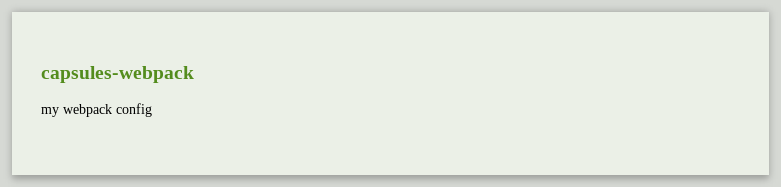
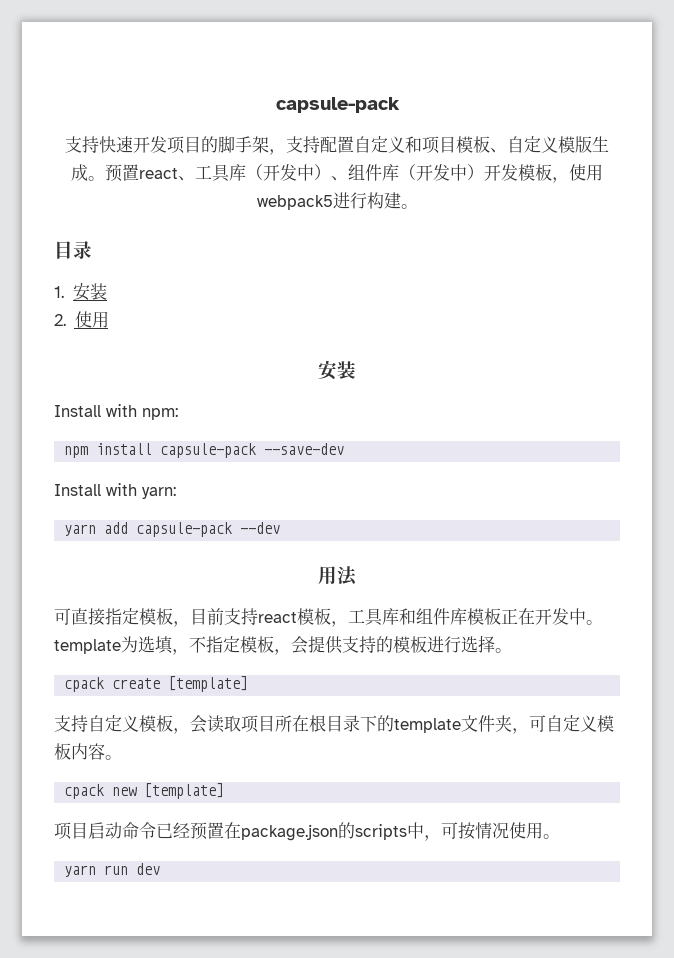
[41,66,194,83] [41,103,152,117] capsules-webpack // my webpack config -> [275,97,400,113] [65,136,609,155] [71,164,603,183] [256,192,418,210] [54,241,92,259] [54,283,107,301] [54,311,109,328] [318,360,356,380] [54,404,178,420] [64,443,345,458] [54,483,176,499] [64,522,281,537] [318,566,357,586] [54,608,603,627] [54,635,512,655] [64,676,249,692] [54,715,614,734] [54,743,122,760] [64,783,225,799] [54,822,560,841] [64,863,161,877] capsule-pack // 支持快速开发项目的脚手架，支持配置自定义和项目模板、自定义模版生成。预置react、工具库（开发中）、组件库（开发中）开发模板，使用webpack5进行构建。 // 目录 // 1.安装 // 2.使用 // 安装 // Install with npm: // npm install capsule-pack --save-dev // Install with yarn: // yarn add capsule-pack --dev // 用法 // 可直接指定模板，目前支持react模板，工具库和组件库模板正在开发中。template为选填，不指定模板，会提供支持的模板进行选择。 // cpack create [template] // 支持自定义模板，会读取项目所在根目录下的template文件夹，可自定义模板内容。 // cpack new [template] // 项目启动命令已经预置在package.json的scripts中，可按情况使用。 // yarn run dev

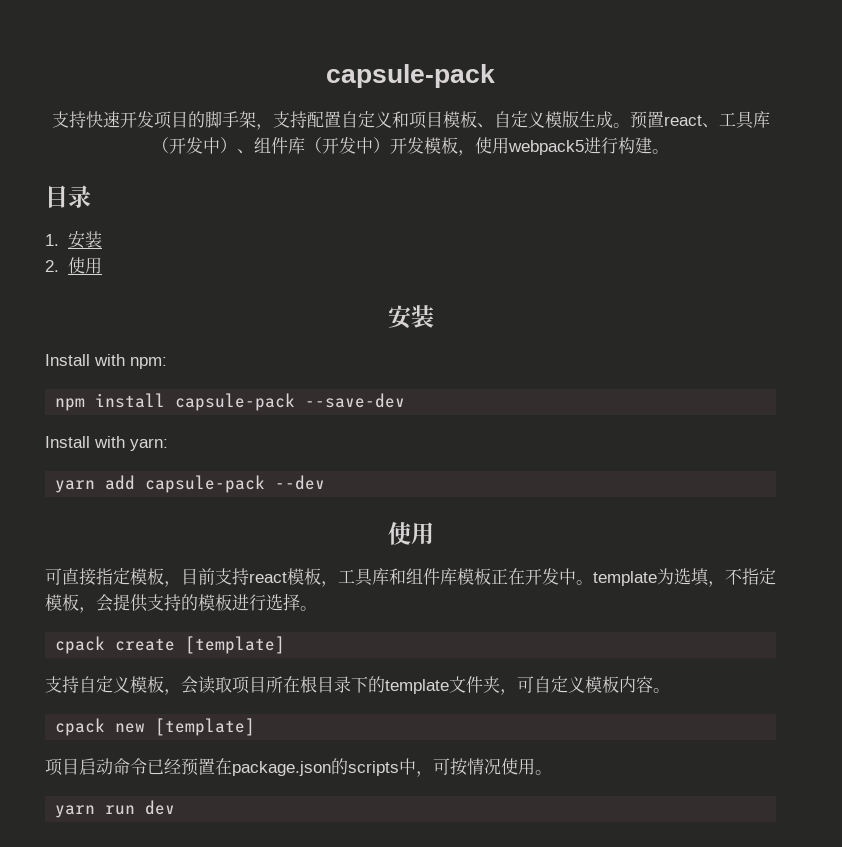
[318,566,357,586] 用法 -> [387,522,434,545] 使用

